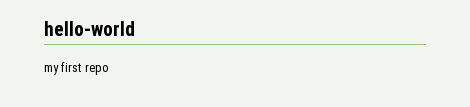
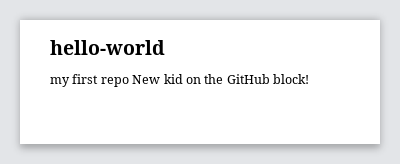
(109, 69) none -> [132,74,309,84] New kid on the GitHub block!

